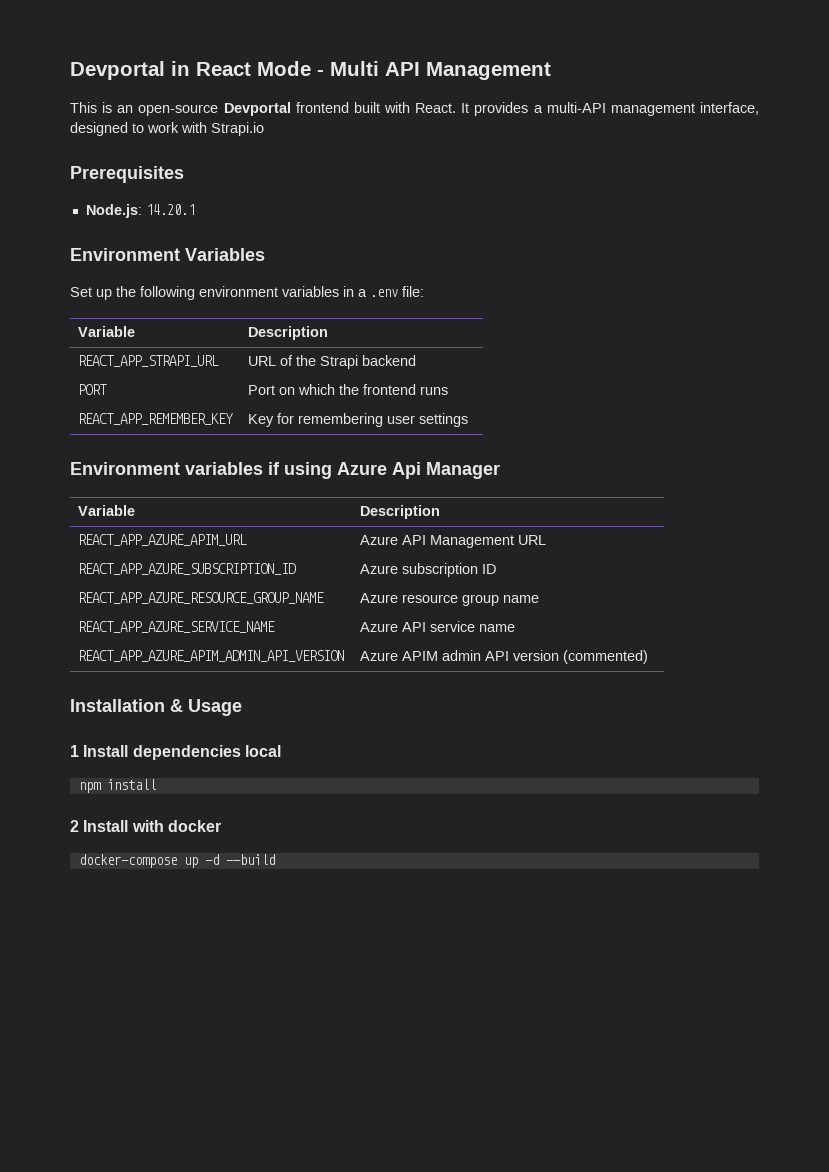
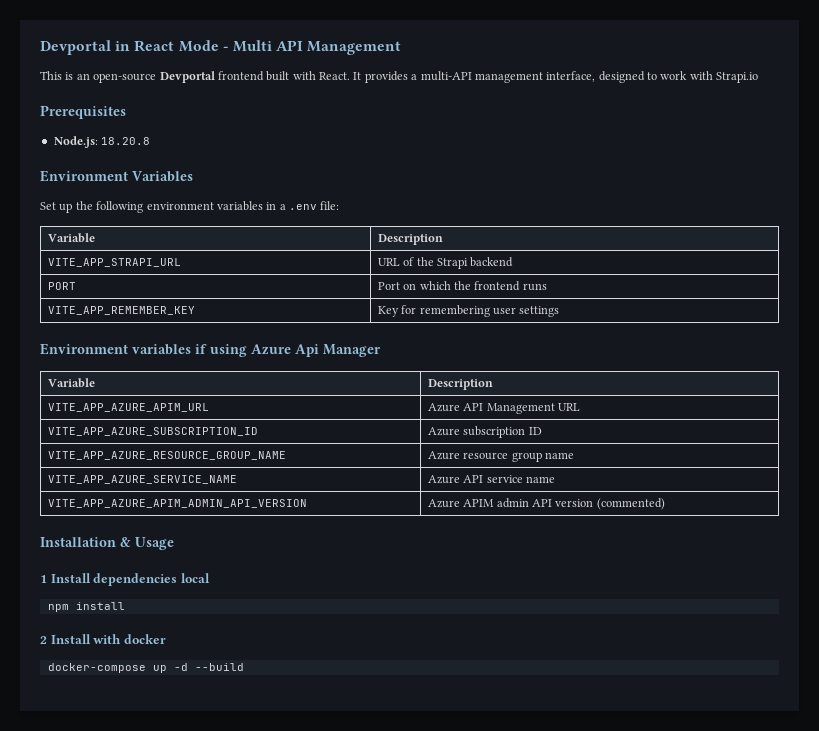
[145,204,195,215] 14.20.1 -> [101,137,151,145] 18.20.8
[77,355,219,367] REACT_APP_STRAPI_URL -> [47,258,181,267] VITE_APP_STRAPI_URL
[77,413,233,425] REACT_APP_REMEMBER_KEY -> [47,306,195,315] VITE_APP_REMEMBER_KEY
[77,534,247,546] REACT_APP_AZURE_APIM_URL -> [47,403,209,412] VITE_APP_AZURE_APIM_URL
[77,563,296,575] REACT_APP_AZURE_SUBSCRIPTION_ID -> [47,427,258,436] VITE_APP_AZURE_SUBSCRIPTION_ID
[77,592,324,604] REACT_APP_AZURE_RESOURCE_GROUP_NAME -> [47,451,286,460] VITE_APP_AZURE_RESOURCE_GROUP_NAME
[77,621,275,633] REACT_APP_AZURE_SERVICE_NAME -> [47,475,237,484] VITE_APP_AZURE_SERVICE_NAME
[77,650,344,662] REACT_APP_AZURE_APIM_ADMIN_API_VERSION -> [47,499,307,508] VITE_APP_AZURE_APIM_ADMIN_API_VERSION

